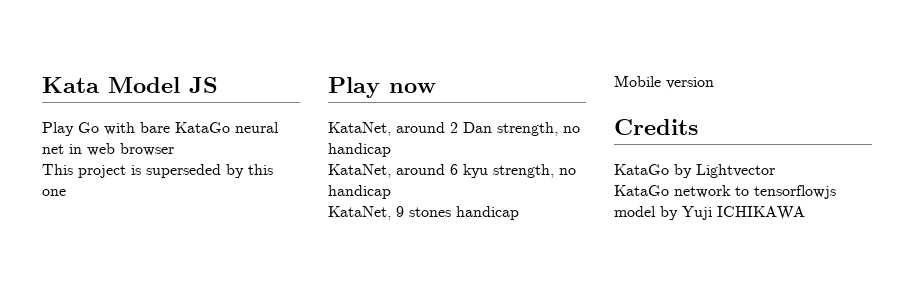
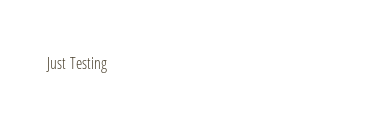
[42,77,218,93] [42,122,279,136] [42,143,174,156] [42,164,273,178] [42,189,66,196] [328,77,436,98] [328,122,580,136] [328,143,391,157] [328,164,576,178] [328,185,391,199] [328,206,519,220] [614,75,714,89] [614,119,698,135] [614,164,775,178] [614,185,836,199] [614,206,805,220] Kata Model JS // Play Go with bare KataGo neural net in web browser // This project is superseded by this one // Play now // KataNet, around 2 Dan strength, no handicap // KataNet, around 6 kyu strength, no handicap // KataNet, 9 stones handicap // Mobile version // Credits // KataGo by Lightvector // KataGo network to tensorflowjs model by Yuji ICHIKAWA -> [46,57,108,73] Just Testing

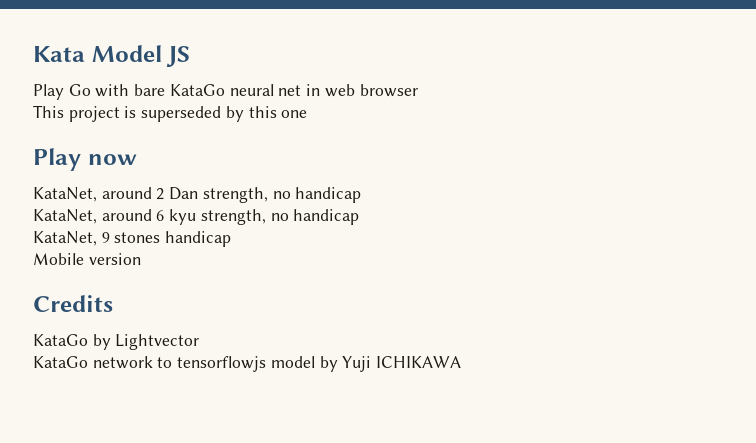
[46,57,108,73] Just Testing -> [33,45,191,67] [33,84,418,100] [33,105,308,122] [33,148,137,171] [33,187,362,203] [33,209,360,225] [33,231,232,247] [33,253,141,265] [33,295,113,312] [33,334,200,350] [33,356,462,372] Kata Model JS // Play Go with bare KataGo neural net in web browser // This project is superseded by this one // Play now // KataNet, around 2 Dan strength, no handicap // KataNet, around 6 kyu strength, no handicap // KataNet, 9 stones handicap // Mobile version // Credits // KataGo by Lightvector // KataGo network to tensorflowjs model by Yuji ICHIKAWA

